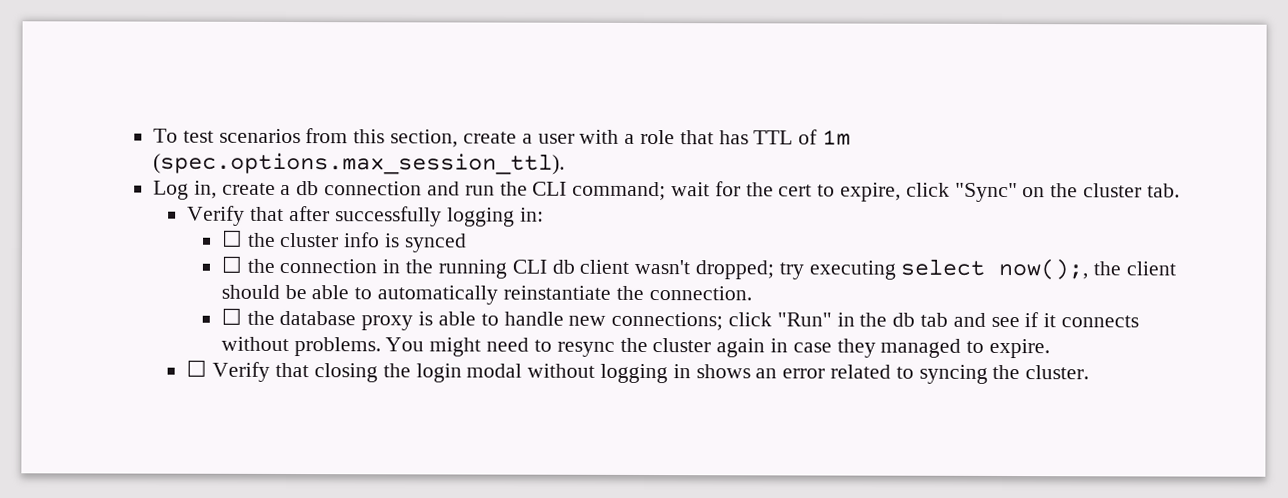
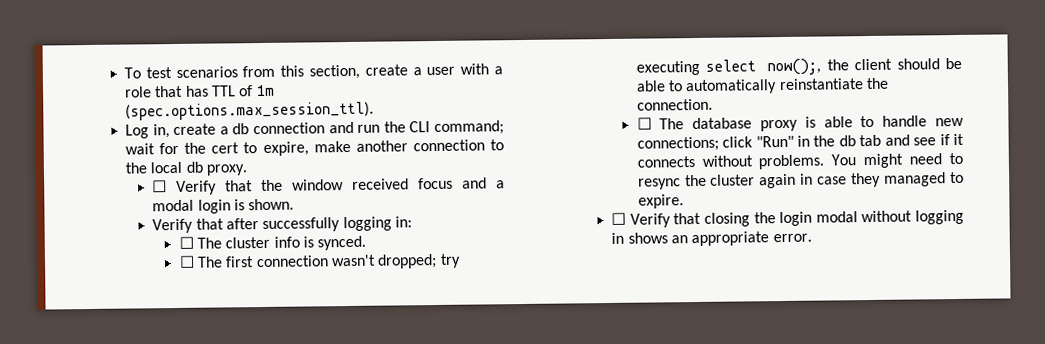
[905,182,1180,203] click "Sync" on the cluster tab. -> [313,139,504,153] [124,161,248,176] [152,177,506,195] [152,198,295,214] make another connection to the local db proxy. // ☐ Verify that the window received focus and a modal login is shown.
[247,232,276,247] the -> [196,237,222,249] The
[403,233,467,253] [220,255,630,279] synced // ☐ the connection in the running CLI db client -> [317,235,367,251] [178,255,329,268] synced. // ☐ The first connection
[246,310,275,325] the -> [659,118,685,130] The
[782,364,1090,384] error related to syncing the cluster. -> [691,231,812,247] appropriate error.

